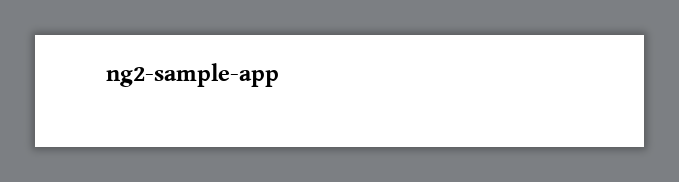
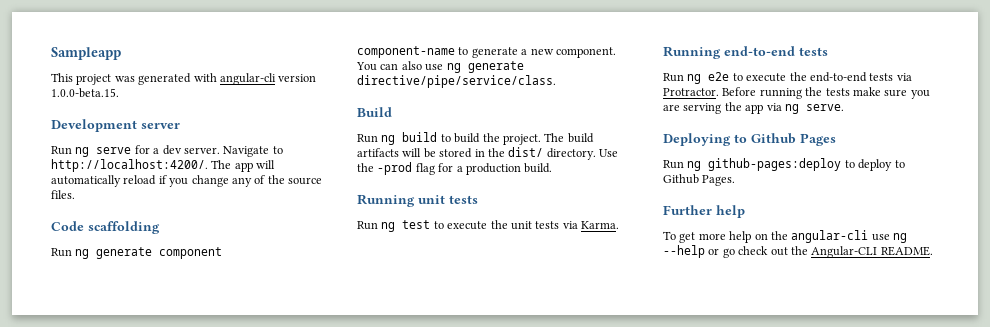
[106,63,279,87] ng2-sample-app -> [51,47,121,60] [51,73,317,85] [51,88,119,98] [51,119,180,132] [51,145,283,157] [51,159,276,172] [51,175,322,187] [51,190,75,199] [51,221,160,234] [51,247,223,259] [357,46,616,58] [356,61,524,73] [357,75,556,88] [357,107,392,117] [357,132,594,145] [357,147,618,160] [357,162,553,175] [357,194,478,207] [357,220,619,232] [663,46,828,59] [663,72,912,84] [663,87,930,99] [663,102,844,114] [663,133,836,146] [663,158,905,171] [663,174,736,186] [663,205,745,218] [663,230,907,243] [663,245,933,258] Sampleapp // This project was generated with angular-cli version 1.0.0-beta.15. // Development server // Run ng serve for a dev server. Navigate to http://localhost:4200/. The app will automatically reload if you change any of the source files. // Code scaffolding // Run ng generate component component-name to generate a new component. You can also use ng generate directive/pipe/service/class. // Build // Run ng build to build the project. The build artifacts will be stored in the dist/ directory. Use the -prod flag for a production build. // Running unit tests // Run ng test to execute the unit tests via Karma. // Running end-to-end tests // Run ng e2e to execute the end-to-end tests via Protractor. Before running the tests make sure you are serving the app via ng serve. // Deploying to Github Pages // Run ng github-pages:deploy to deploy to Github Pages. // Further help // To get more help on the angular-cli use ng --help or go check out the Angular-CLI README.

